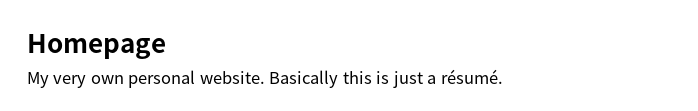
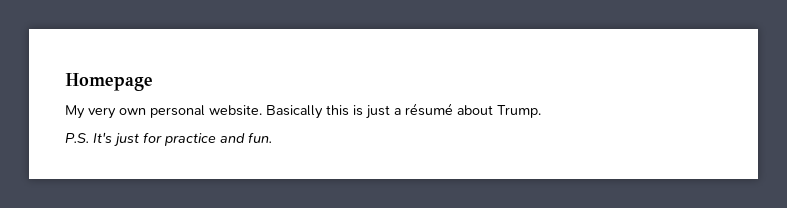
[440,69,503,84] résumé. -> [405,103,541,118] [65,132,272,147] résumé about Trump. // P.S. It's just for practice and fun.

